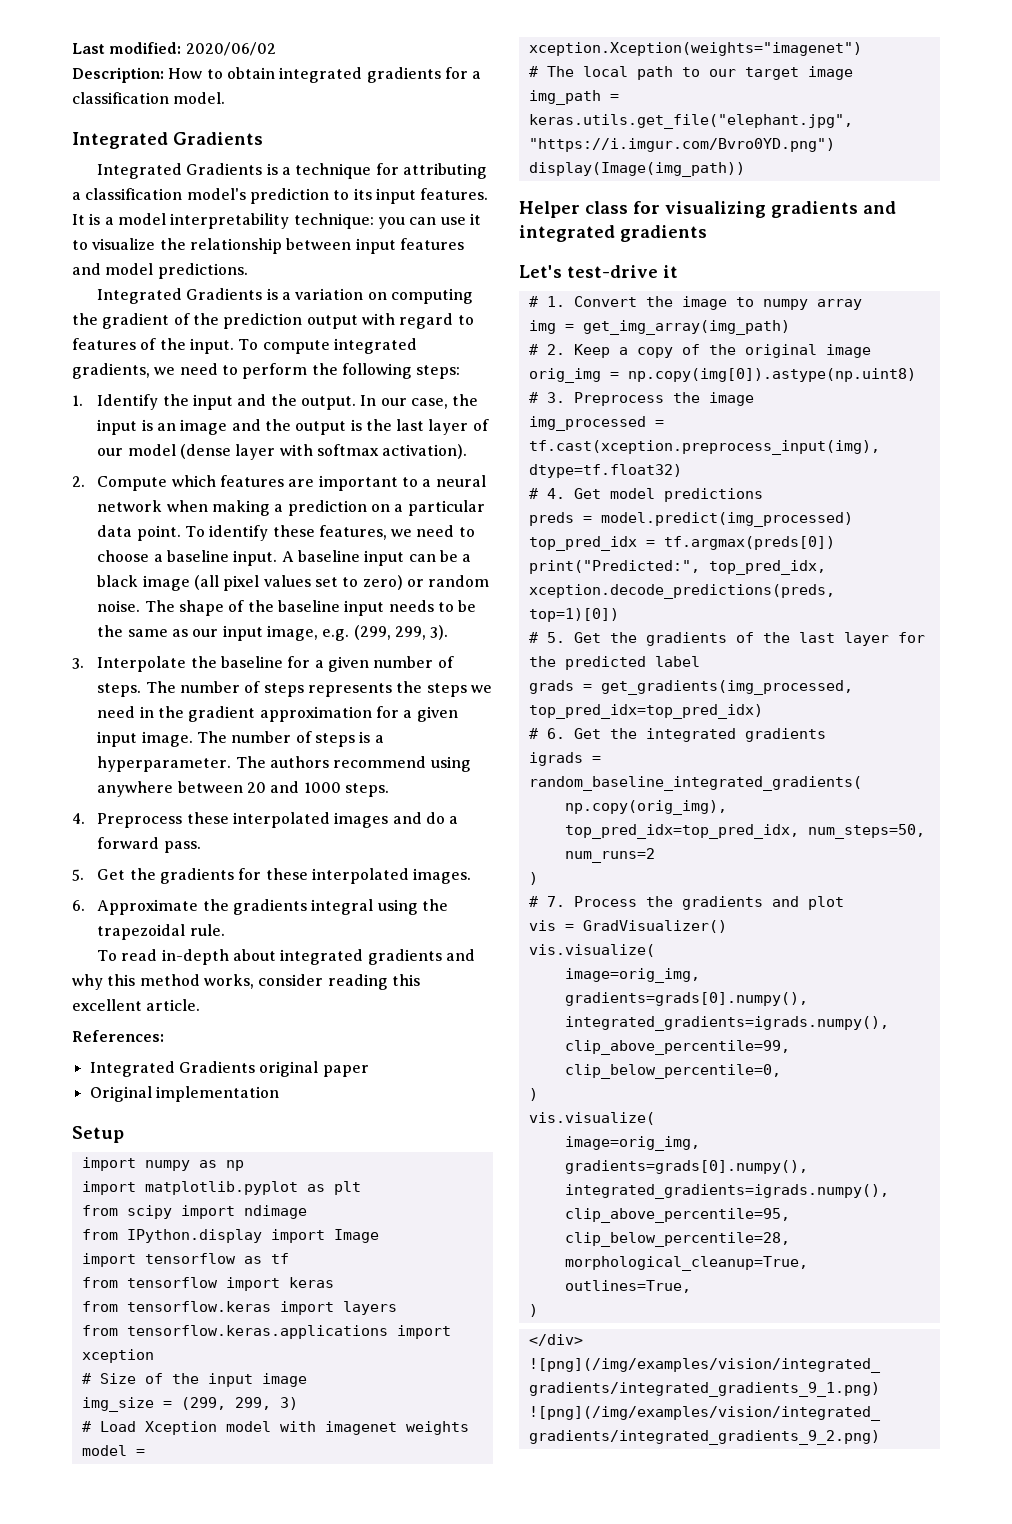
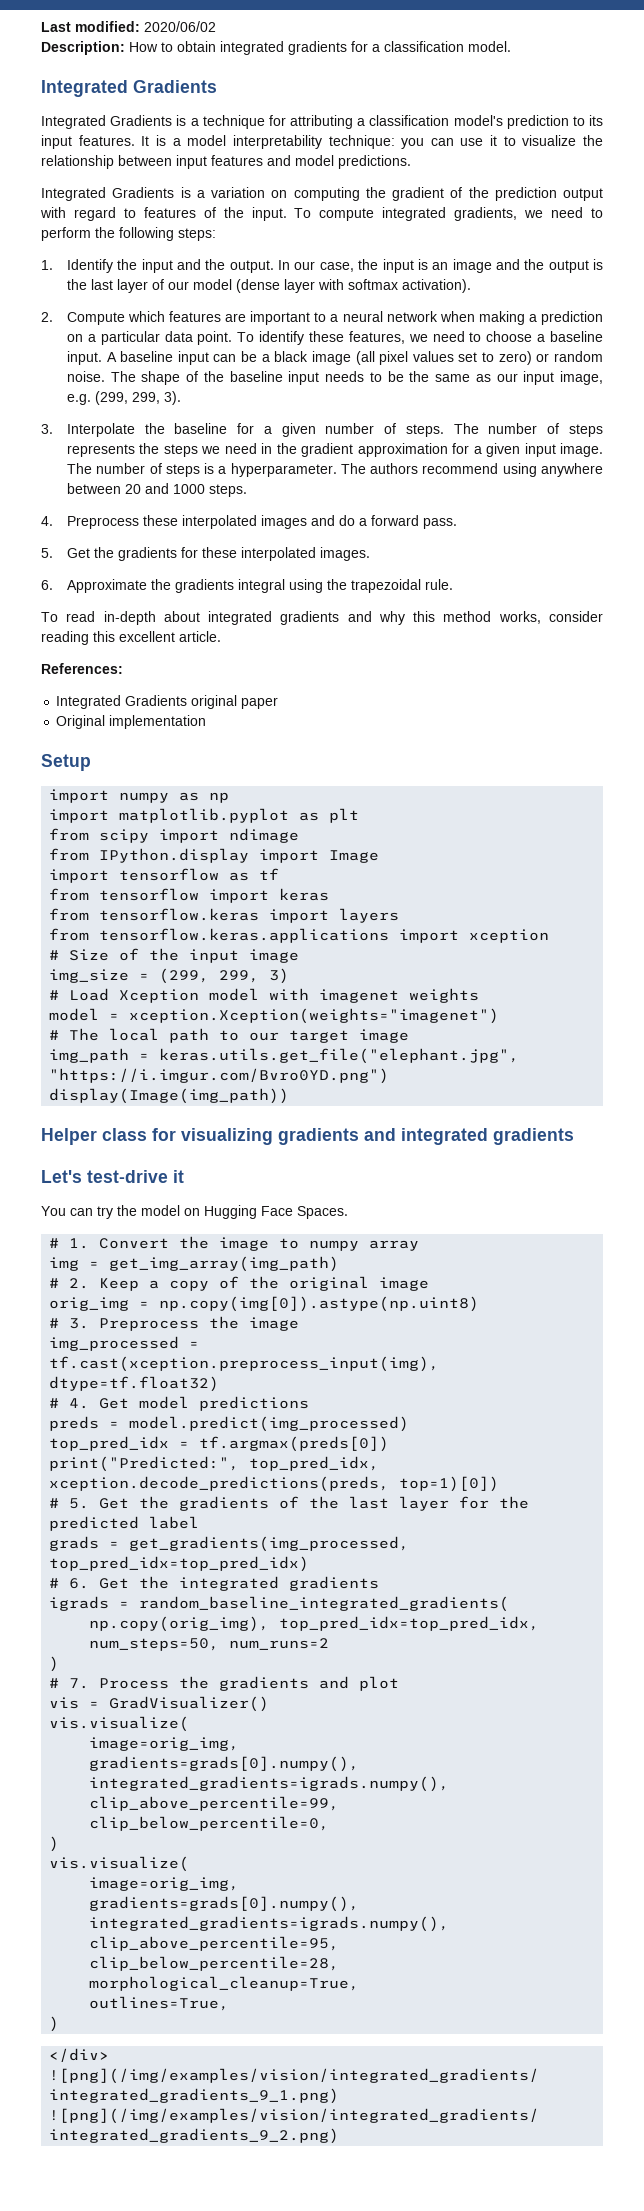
(678, 271) none -> [41,1205,348,1219] // You can try the model on Hugging Face Spaces.

